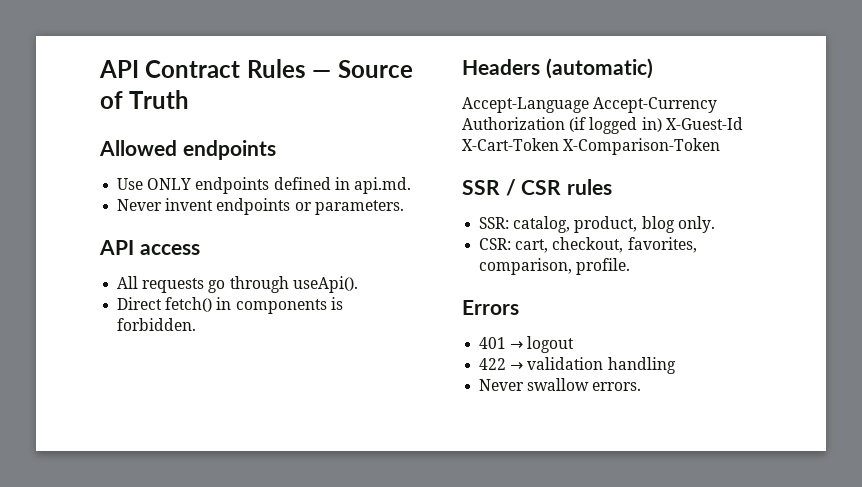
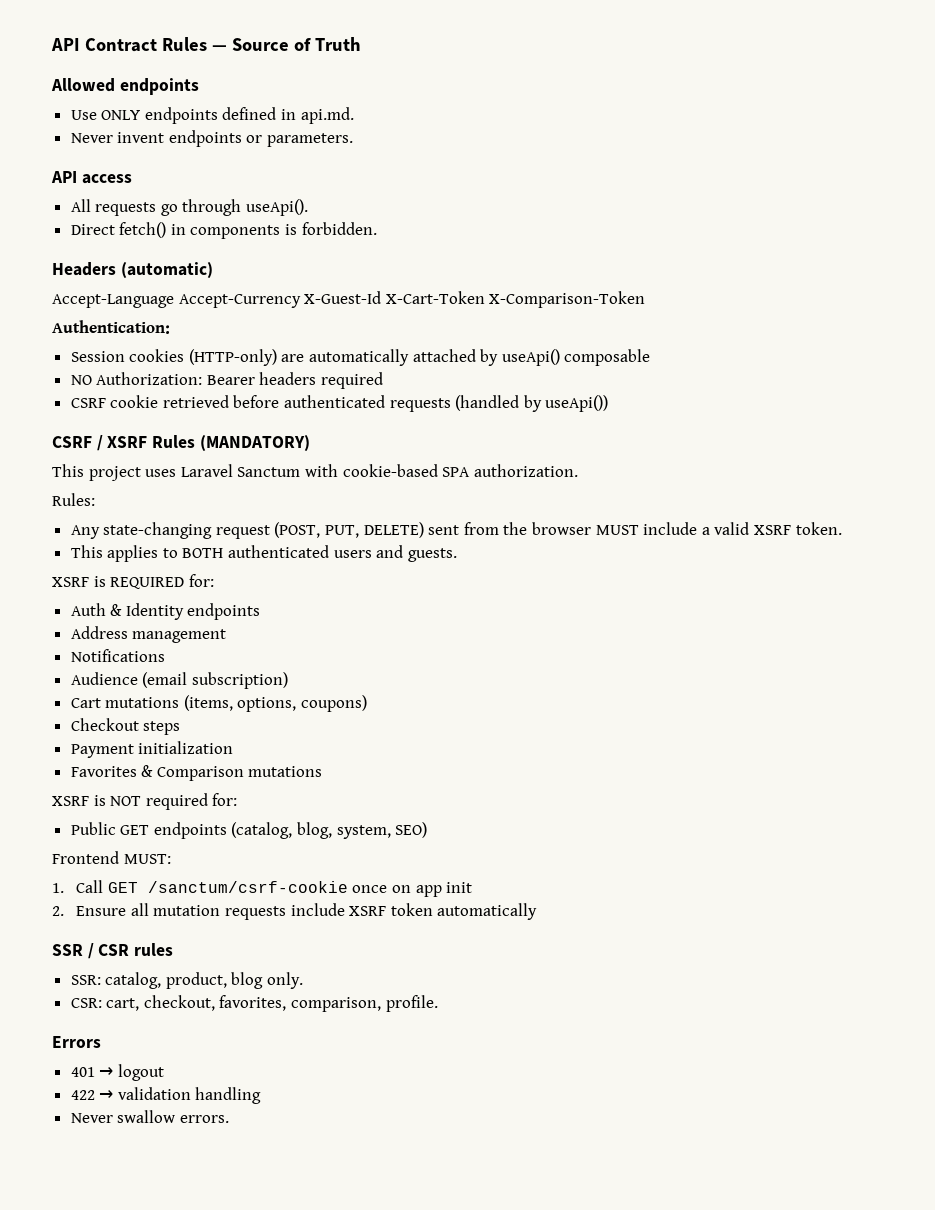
[462,117,662,134] Authorization (if logged in) -> (301, 301) none
(721, 146) none -> [52,320,170,334] [70,349,651,366] [70,372,384,389] [70,395,609,412] [52,435,310,451] [52,464,578,481] [52,493,95,506] [70,522,842,539] [70,545,457,562] [52,574,214,589] [70,603,261,620] [70,626,227,643] [70,649,165,662] [70,672,288,689] [70,695,368,712] [70,718,181,735] [70,741,234,758] [70,765,323,781] [52,793,238,810] [70,822,428,839] [52,851,171,864] [52,880,473,897] [52,903,538,920] // Authentication: // Session cookies (HTTP-only) are automatically attached by useApi() composable // NO Authorization: Bearer headers required // CSRF cookie retrieved before authenticated requests (handled by useApi()) // CSRF / XSRF Rules (MANDATORY) // This project uses Laravel Sanctum with cookie-based SPA authorization. // Rules: // Any state-changing request (POST, PUT, DELETE) sent from the browser MUST include a valid XSRF token. // This applies to BOTH authenticated users and guests. // XSRF is REQUIRED for: // Auth & Identity endpoints // Address management // Notifications // Audience (email subscription) // Cart mutations (items, options, coupons) // Checkout steps // Payment initialization // Favorites & Comparison mutations // XSRF is NOT required for: // Public GET endpoints (catalog, blog, system, SEO) // Frontend MUST: // 1. Call GET /sanctum/csrf-cookie once on app init // 2. Ensure all mutation requests include XSRF token automatically

